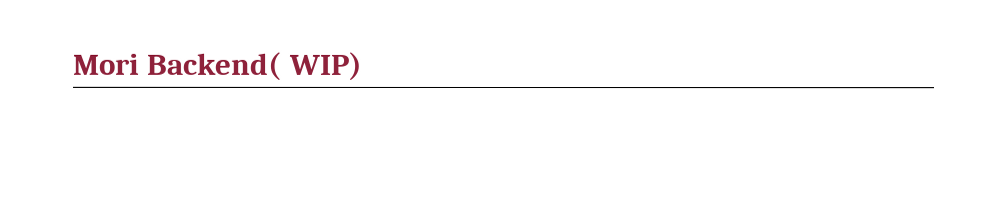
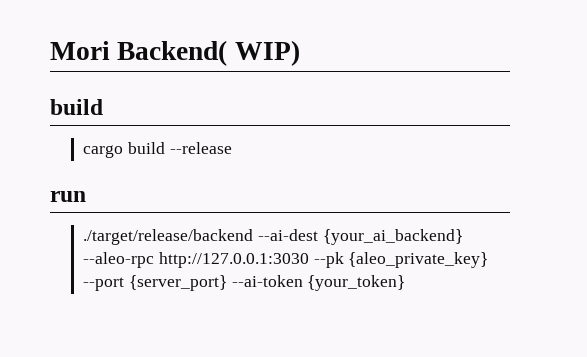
(363, 66) none -> [50,99,103,115] [83,142,232,158] [50,191,86,202] [83,229,463,245] [83,252,489,268] [83,275,406,291] // build // cargo build --release // run // ./target/release/backend --ai-dest {your_ai_backend} --aleo-rpc http://127.0.0.1:3030 --pk {aleo_private_key} --port {server_port} --ai-token {your_token}

